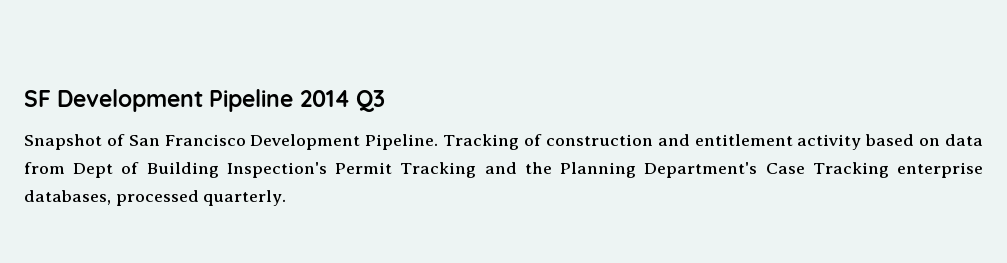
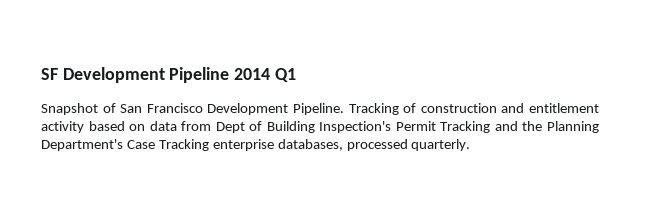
[355,90,385,112] Q3 -> [274,68,296,82] Q1

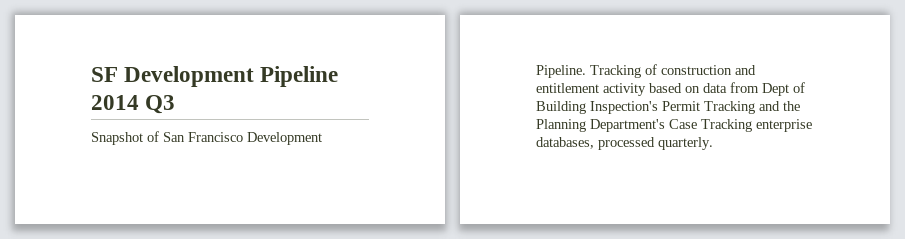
[274,68,296,82] Q1 -> [145,95,176,114] Q3

